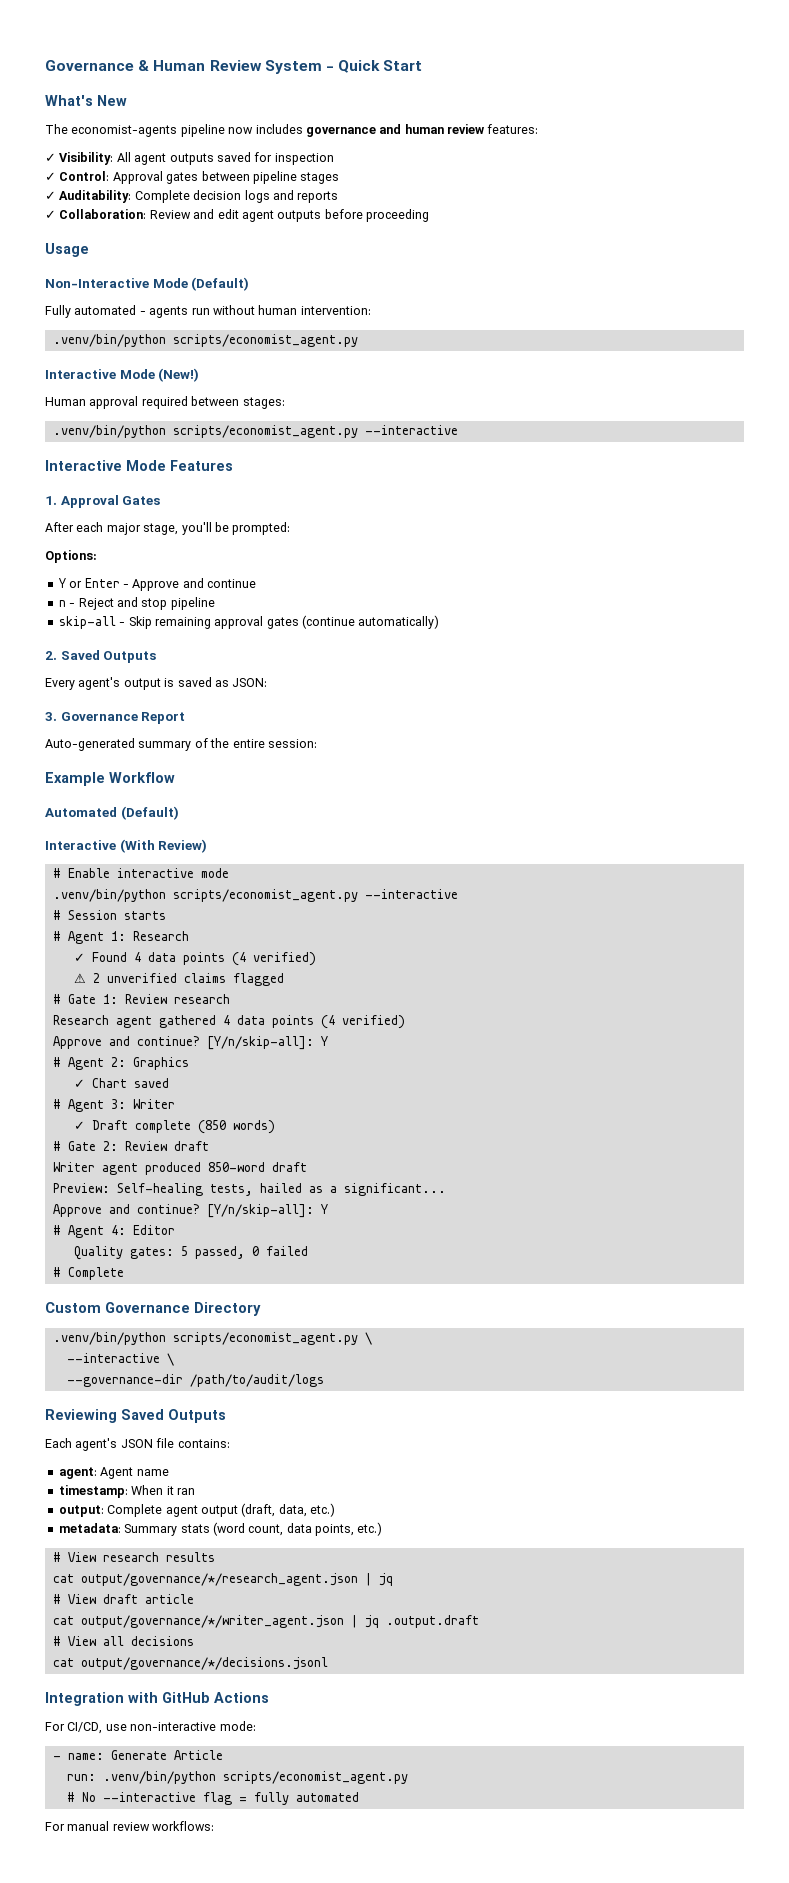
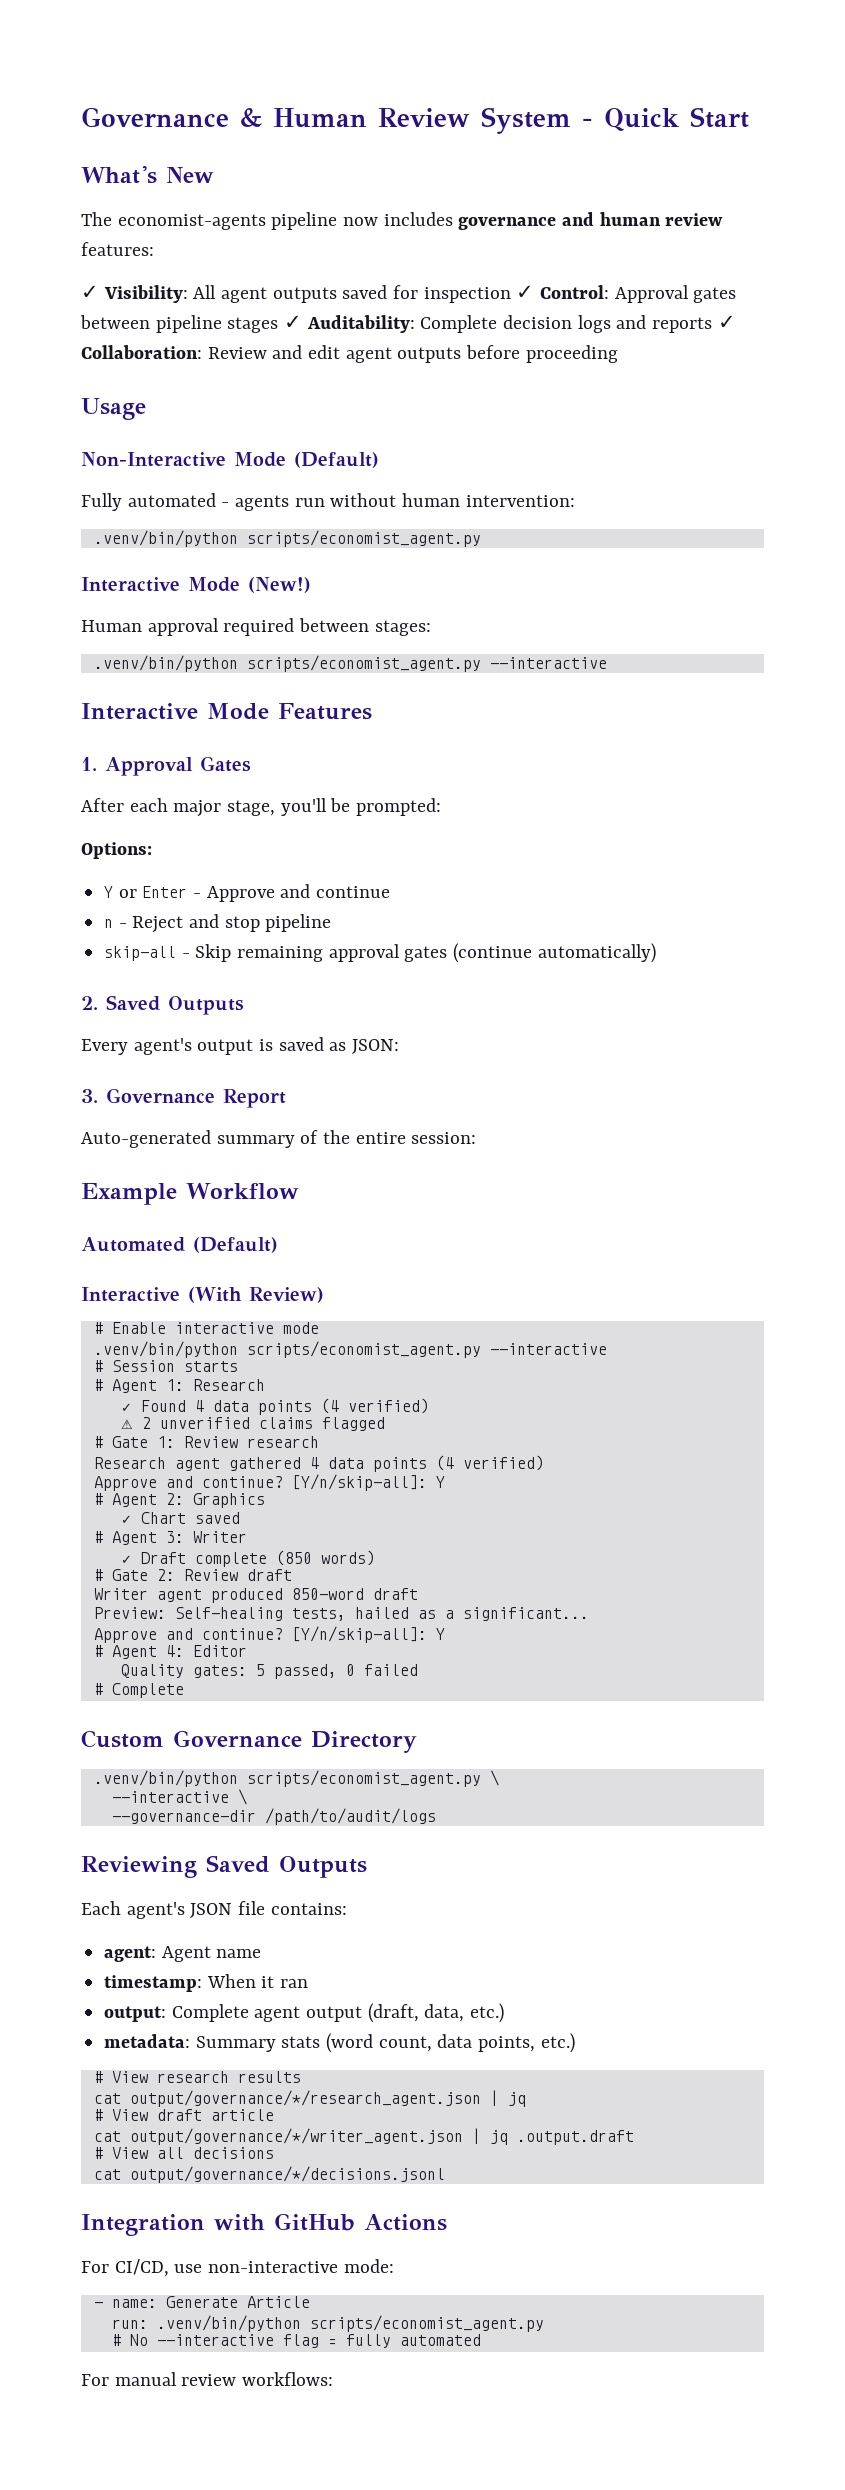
(334, 159) // -> (511, 295) none
(340, 178) // -> (279, 325) none
(339, 197) // -> (713, 325) none

